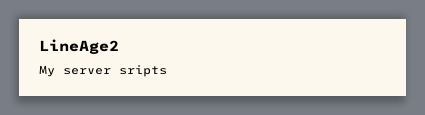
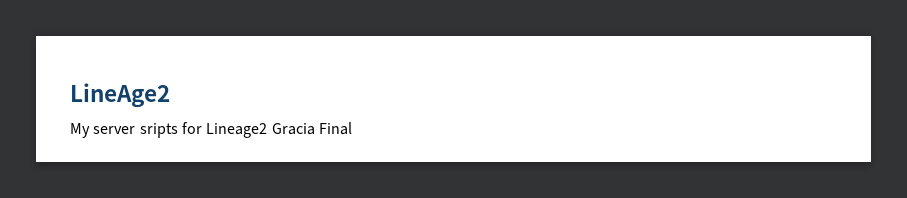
(167, 71) none -> [181,122,352,138] for Lineage2 Gracia Final

